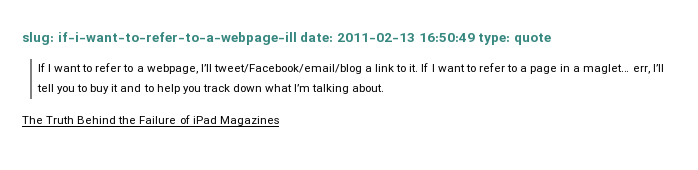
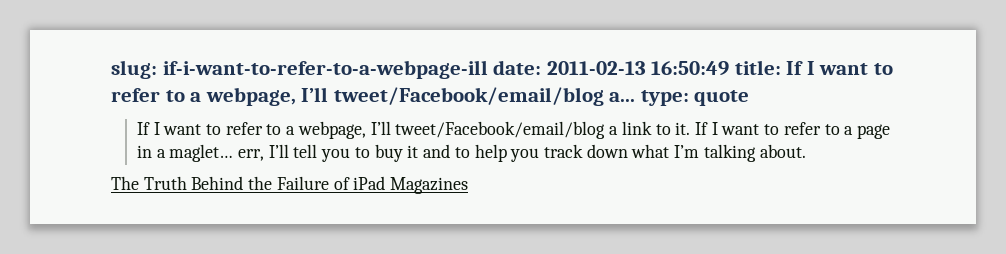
(475, 37) none -> [734,60,893,75] [111,87,636,106] title: If I want to refer to a webpage, I’ll tweet/Facebook/email/blog a...

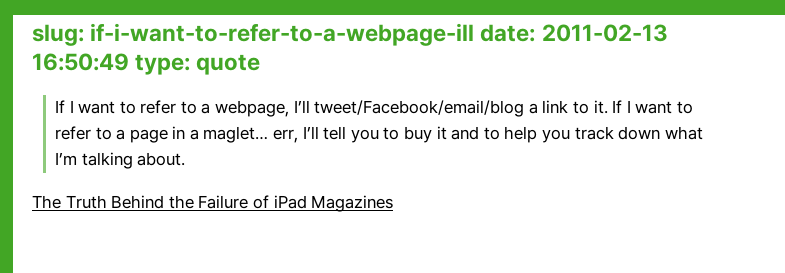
[734,60,893,75] [111,87,636,106] title: If I want to refer to a webpage, I’ll tweet/Facebook/email/blog a... -> (129, 62) none

